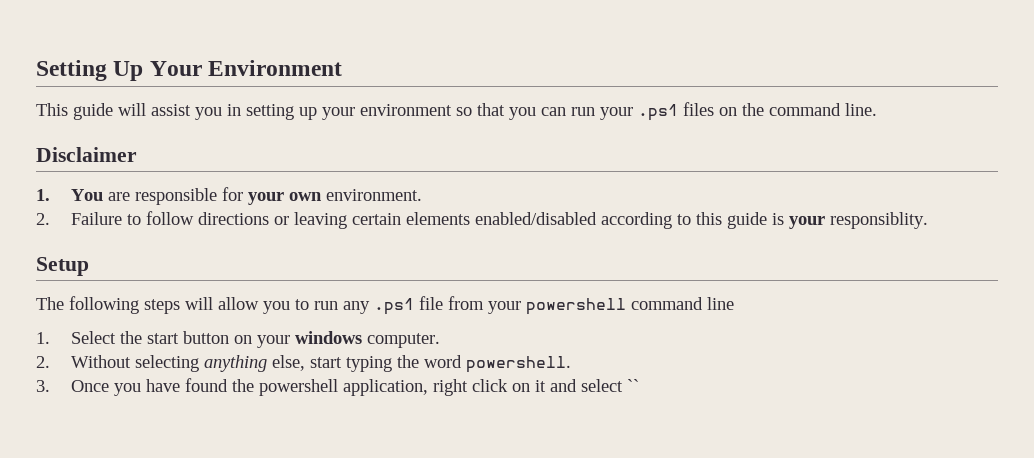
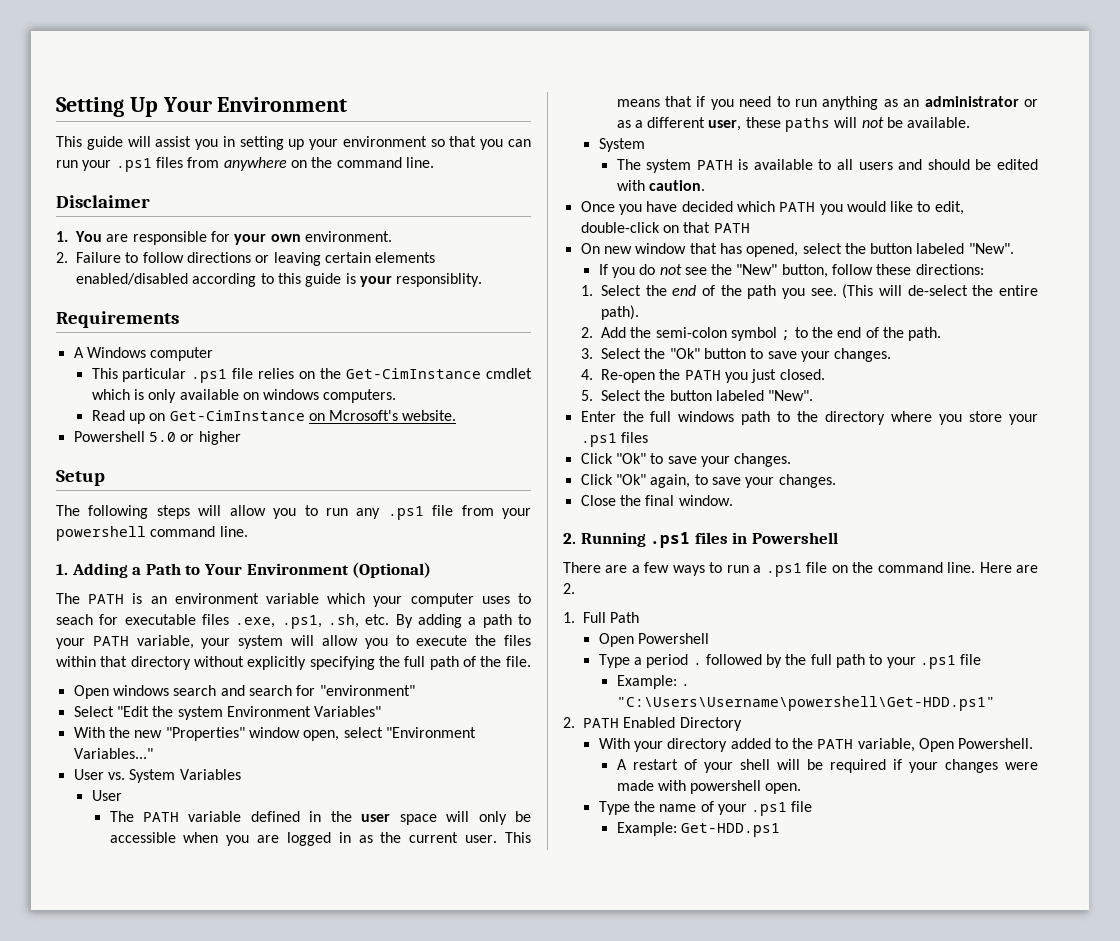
(714, 109) none -> [187,157,287,171] from anywhere
(929, 220) none -> [56,311,179,328] [73,347,214,361] [91,368,532,383] [91,389,397,403] [91,410,457,424] [73,431,241,445] // Requirements // A Windows computer // This particular .ps1 file relies on the Get-CimInstance cmdlet which is only available on windows computers. // Read up on Get-CimInstance on Mcrosoft's website. // Powershell 5.0 or higher
[707,297,734,310] [36,331,441,348] [36,355,572,373] [36,378,640,396] line // 1. Select the start button on your windows computer. // 2. Without selecting anything else, start typing the word powershell. // 3. Once you have found the powershell application, right click on it and select `` -> [219,526,248,537] [56,562,432,578] [56,593,531,607] [56,614,531,629] [56,635,531,649] [56,656,531,670] [73,685,415,699] [73,706,382,720] [73,727,476,741] [73,748,153,759] [73,769,241,783] [91,790,122,801] [109,811,531,825] [109,832,531,846] [616,96,1038,110] [616,117,971,132] [598,138,645,152] [616,159,1038,173] [616,180,705,191] [580,201,964,215] [580,222,750,233] [580,243,1014,257] [598,264,984,278] [580,284,1038,299] [600,305,639,320] [580,327,942,341] [580,348,892,362] [580,369,825,383] [580,390,814,401] [580,411,1038,425] [580,432,648,447] [580,453,792,467] [580,474,836,488] [580,495,733,506] [563,532,838,548] [563,562,1038,577] [563,583,575,594] [563,612,640,623] [598,633,709,647] [598,654,982,669] [616,675,690,689] [616,696,995,711] [563,717,742,731] [598,738,1034,752] [616,759,1038,773] [616,780,802,794] [598,801,813,816] [616,822,780,837] line. // 1. Adding a Path to Your Environment (Optional) // The PATH is an environment variable which your computer uses to seach for executable files .exe, .ps1, .sh, etc. By adding a path to your PATH variable, your system will allow you to execute the files within that directory without explicitly specifying the full path of the file. // Open windows search and search for "environment" // Select "Edit the system Environment Variables" // With the new "Properties" window open, select "Environment Variables..." // User vs. System Variables // User // The PATH variable defined in the user space will only be accessible when you are logged in as the current user. This means that if you need to run anything as an administrator or as a different user, these paths will not be available. // System // The system PATH is available to all users and should be edited with caution. // Once you have decided which PATH you would like to edit, double-click on that PATH // On new window that has opened, select the button labeled "New". // If you do not see the "New" button, follow these directions: // 1. Select the end of the path you see. (This will de-select the entire path). // 2. Add the semi-colon symbol ; to the end of the path. // 3. Select the "Ok" button to save your changes. // 4. Re-open the PATH you just closed. // 5. Select the button labeled "New". // Enter the full windows path to the directory where you store your .ps1 files // Click "Ok" to save your changes. // Click "Ok" again, to save your changes. // Close the final window. // 2. Running .ps1 files in Powershell // There are a few ways to run a .ps1 file on the command line. Here are 2. // 1. Full Path // Open Powershell // Type a period . followed by the full path to your .ps1 file // Example: . "C:\Users\Username\powershell\Get-HDD.ps1" // 2. PATH Enabled Directory // With your directory added to the PATH variable, Open Powershell. // A restart of your shell will be required if your changes were made with powershell open. // Type the name of your .ps1 file // Example: Get-HDD.ps1

